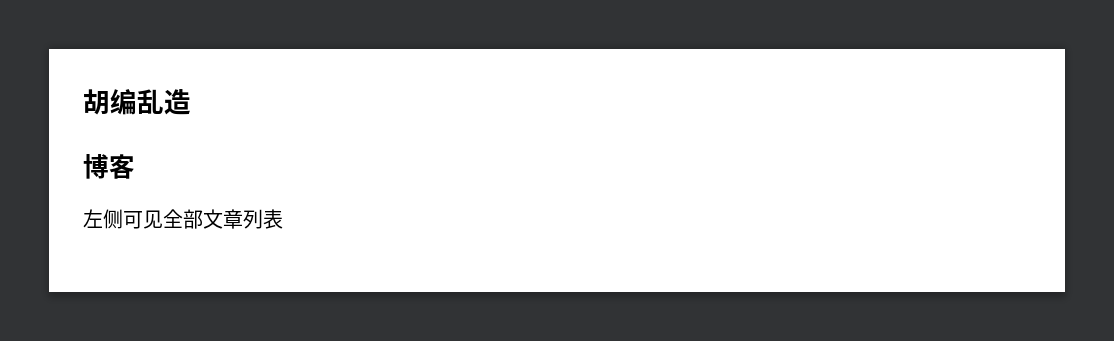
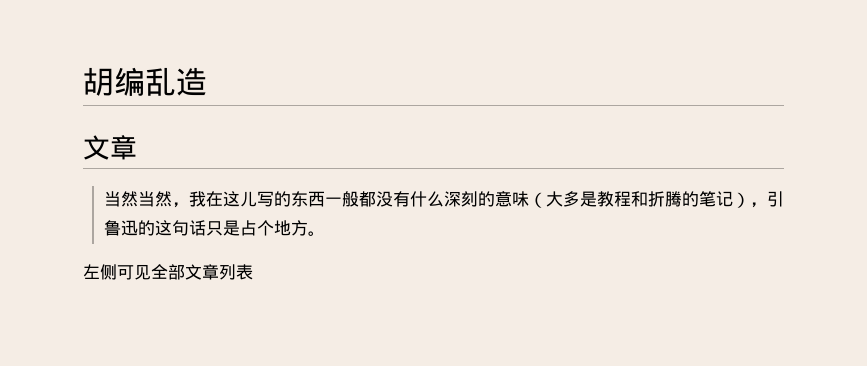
[83,154,135,179] 博客 -> [83,135,137,160] [103,191,784,208] [103,220,325,236] 文章 // 当然当然，我在这儿写的东西一般都没有什么深刻的意味（大多是教程和折腾的笔记），引鲁迅的这句话只是占个地方。

